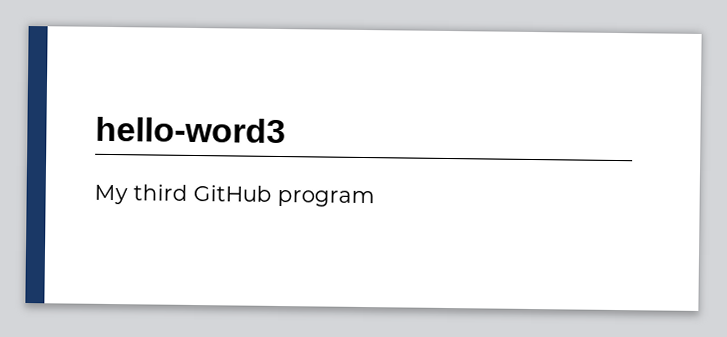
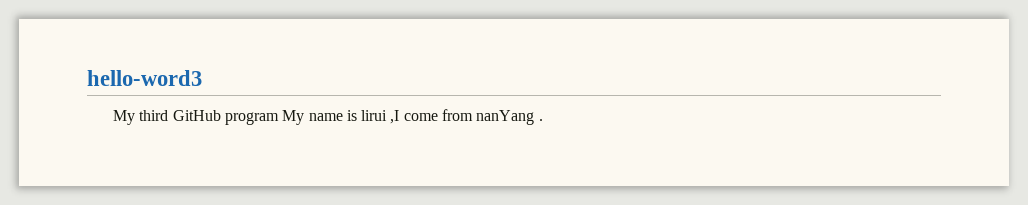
(375, 198) none -> [282,109,543,125] My name is lirui ,I come from nanYang .

